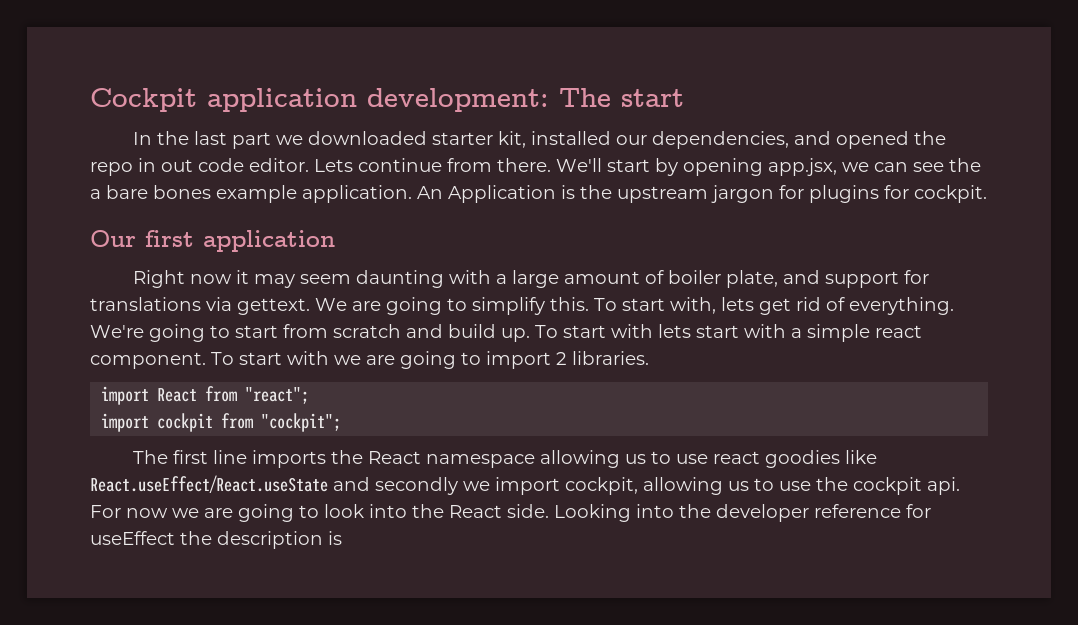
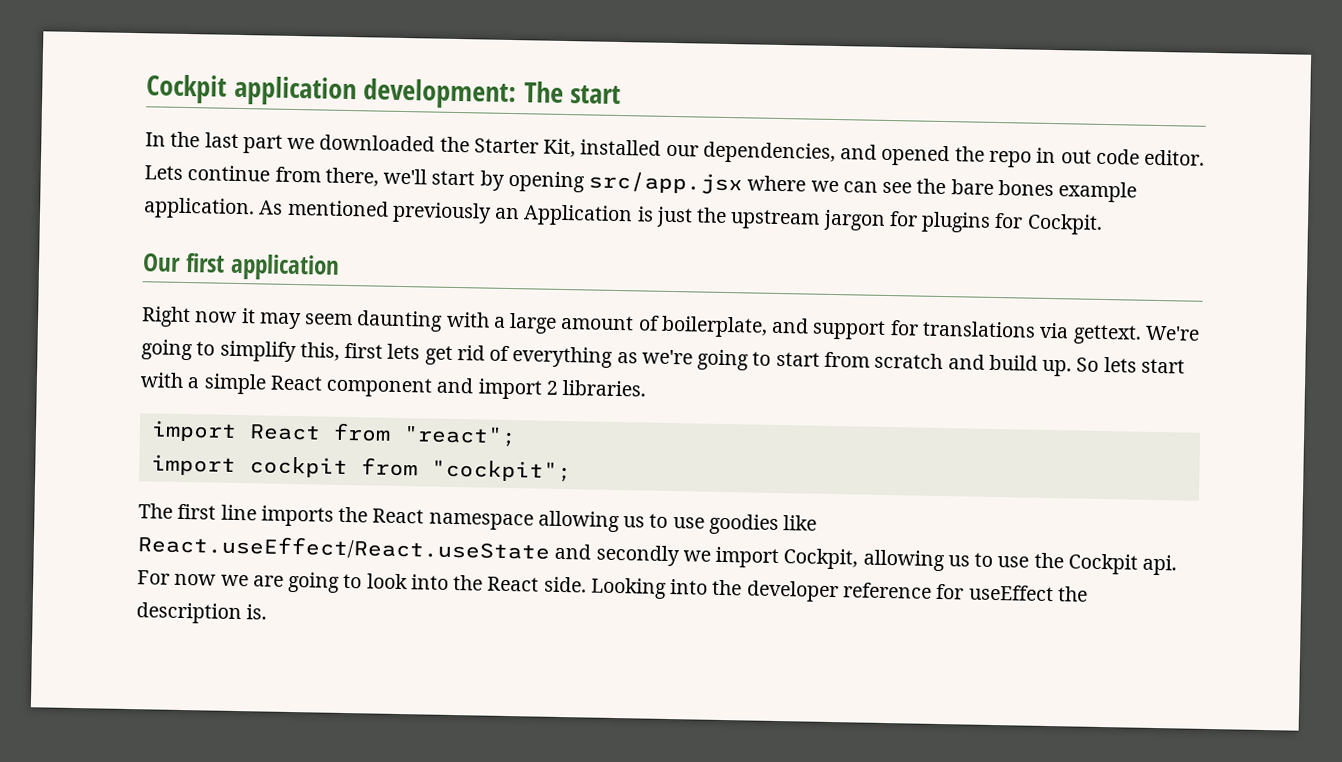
[431,131,526,148] starter kit, -> [439,136,577,158] the Starter Kit,
[497,158,602,172] there. We'll -> [324,167,428,187] there, we'll
[768,158,837,176] app.jsx, -> [588,171,807,195] src/app.jsx where
[90,189,101,199] a -> (947, 186) none
[417,186,443,199] An -> [259,199,521,224] As mentioned previously an
(575, 192) none -> [655,206,693,228] just
[914,185,987,203] cockpit. -> [1026,213,1103,235] Cockpit.
[667,270,778,288] boiler plate, -> [660,315,768,338] boilerplate,
[315,298,381,311] We are -> [1144,325,1200,341] We're
[550,297,716,314] this. To start with, -> [299,342,384,361] this, first
[849,297,954,315] [90,325,144,338] everything. We're -> [512,346,693,368] everything as we're
[535,324,653,338] To start with -> [1076,357,1100,372] So
[875,325,922,338] [90,351,481,369] react component. To start with we are going to -> [269,375,475,398] React component and
[712,451,760,464] react -> (705, 523) none
[565,477,638,495] cockpit, -> [783,548,859,570] Cockpit,
[853,477,922,495] cockpit -> [1067,553,1138,575] Cockpit
[328,531,342,545] is -> [246,604,268,620] is.

